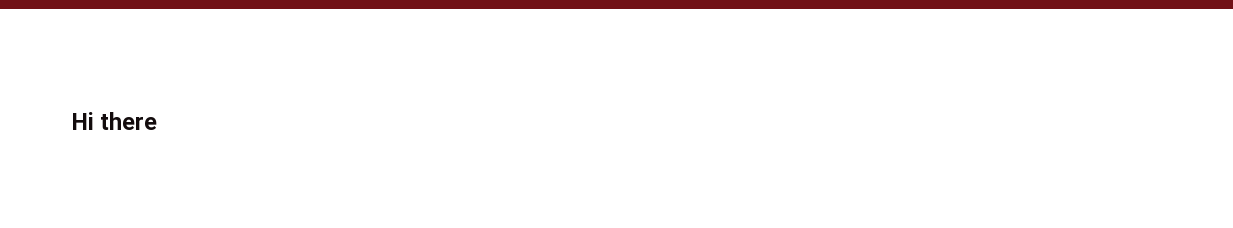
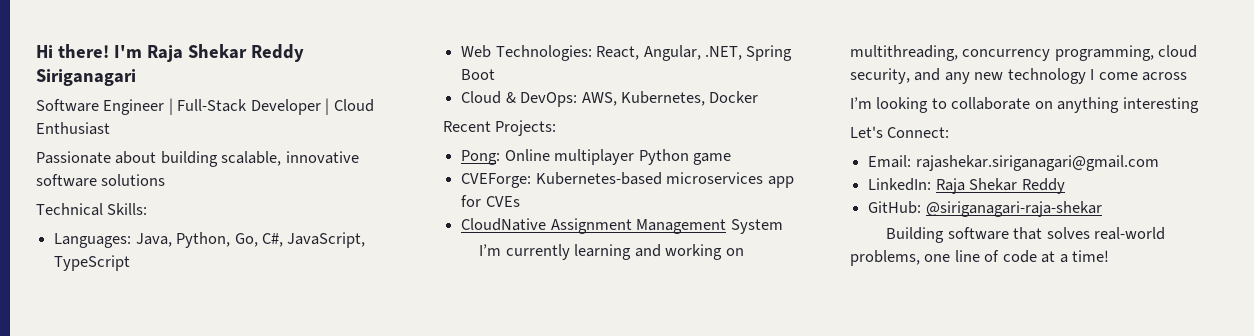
[100,112,158,130] there -> [57,44,304,62] [36,69,136,86] [36,98,374,115] [36,122,110,135] [36,151,359,167] [36,174,166,187] [36,203,148,216] [54,232,366,248] [54,255,131,271] [461,45,793,61] [461,69,496,80] [461,91,759,107] [443,120,557,136] [461,149,731,165] [461,172,794,188] [461,195,520,207] [461,218,783,234] [479,244,744,260] [850,45,1198,61] [850,68,1188,84] [850,97,1199,113] [850,126,950,138] [868,155,1159,171] [868,178,1065,194] [868,201,1102,217] [886,227,1166,243] [850,250,1110,266] there! I'm Raja Shekar Reddy Siriganagari // Software Engineer | Full-Stack Developer | Cloud Enthusiast // Passionate about building scalable, innovative software solutions // Technical Skills: // Languages: Java, Python, Go, C#, JavaScript, TypeScript // Web Technologies: React, Angular, .NET, Spring Boot // Cloud & DevOps: AWS, Kubernetes, Docker // Recent Projects: // Pong: Online multiplayer Python game // CVEForge: Kubernetes-based microservices app for CVEs // CloudNative Assignment Management System // I’m currently learning and working on multithreading, concurrency programming, cloud security, and any new technology I come across // I’m looking to collaborate on anything interesting // Let's Connect: // Email: rajashekar.siriganagari@gmail.com // LinkedIn: Raja Shekar Reddy // GitHub: @siriganagari-raja-shekar // Building software that solves real-world problems, one line of code at a time!

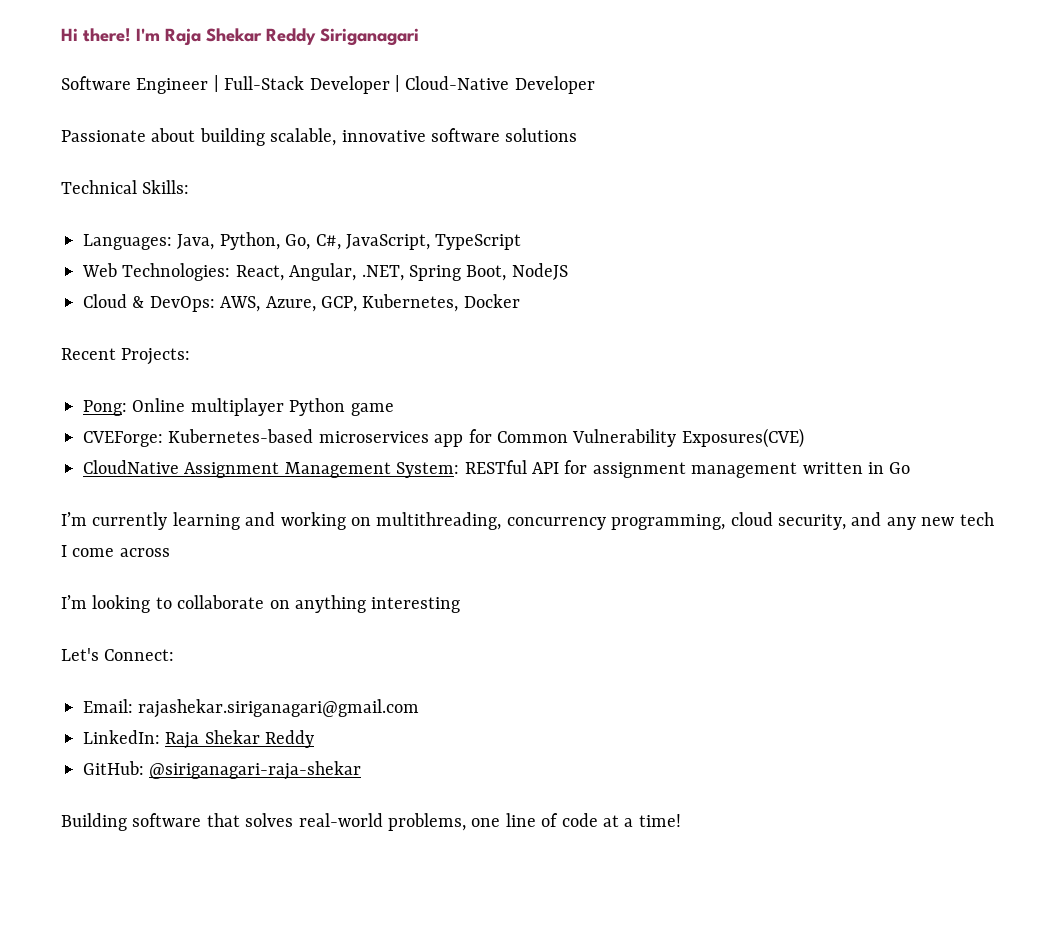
[333,99,374,112] [36,122,110,135] Cloud Enthusiast -> [405,76,595,94] Cloud-Native Developer
[461,69,496,80] Boot -> [466,263,568,281] Boot, NodeJS
(617, 99) none -> [265,296,357,312] Azure, GCP,
[485,196,520,207] CVEs -> [496,428,804,448] Common Vulnerability Exposures(CVE)
[730,219,783,234] System -> [396,460,911,478] System: RESTful API for assignment management written in Go
[1007,68,1086,84] technology -> [959,512,994,526] tech

